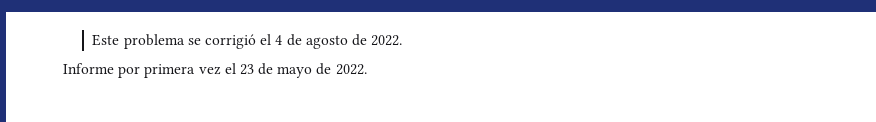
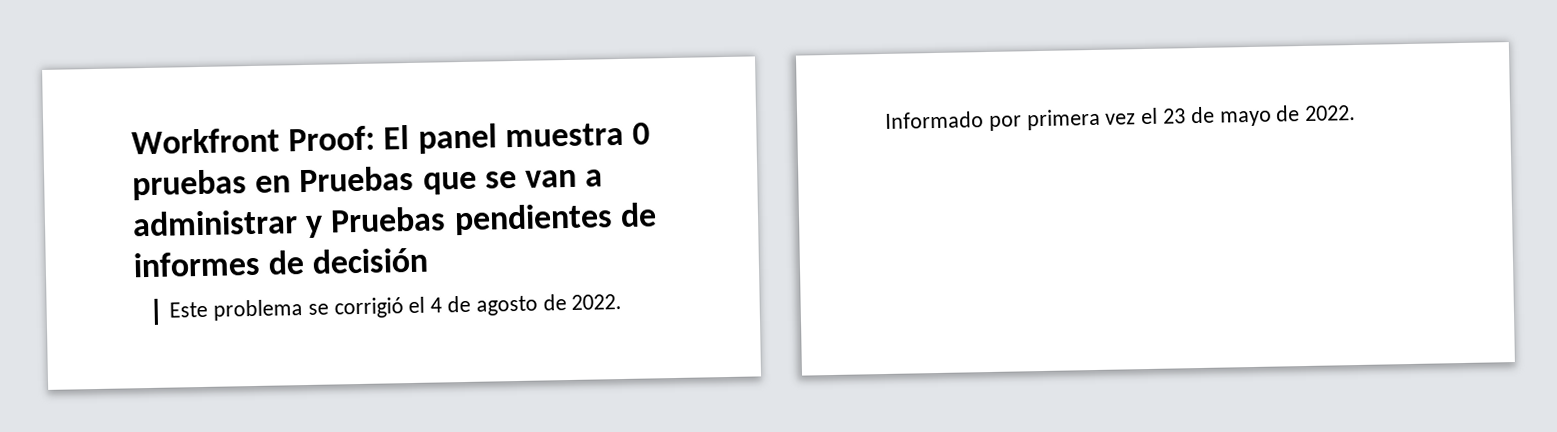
(92, 40) none -> [131,122,650,155] [132,165,604,201] [132,202,657,238] [133,247,429,278] Workfront Proof: El panel muestra 0 pruebas en Pruebas que se van a administrar y Pruebas pendientes de informes de decisión //
[63,63,114,74] Informe -> [885,111,984,129] Informado

